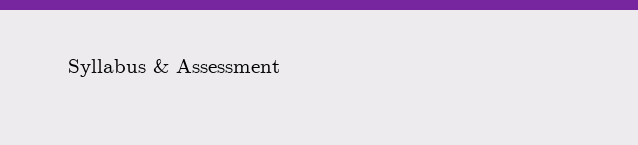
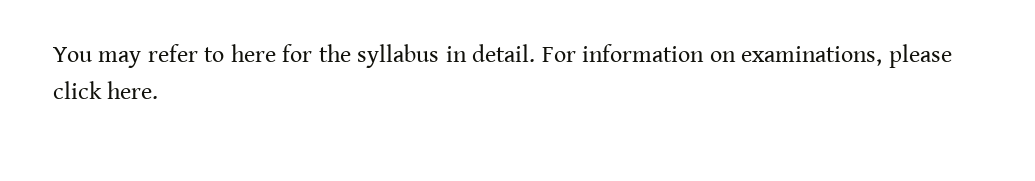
[68,59,280,77] Syllabus & Assessment -> [53,44,952,68] [53,81,159,99] You may refer to here for the syllabus in detail. For information on examinations, please click here.

